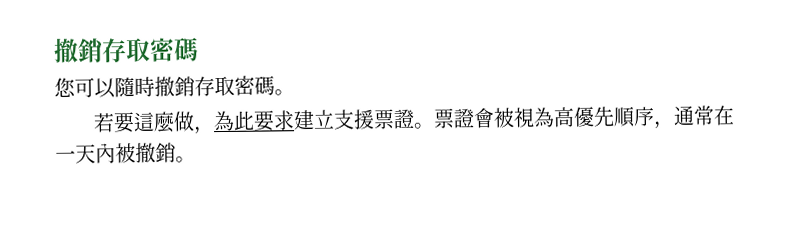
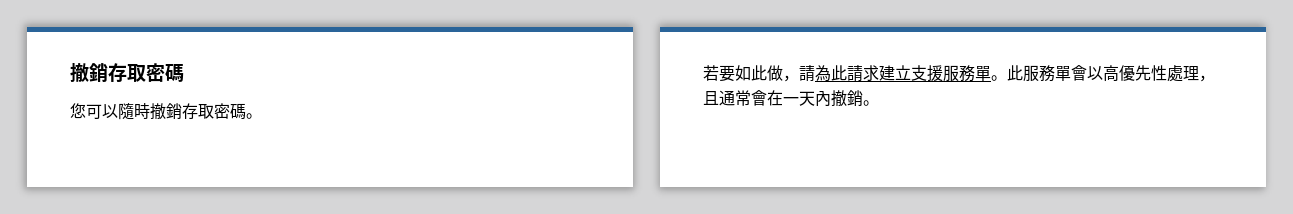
[133,105,716,135] 這麼做，為此要求建立支援票證。票證會被視為高優先順序，通常 -> [735,65,1215,82] [703,90,767,106] 如此做，請為此請求建立支援服務單。此服務單會以高優先性處理，且通常會
[115,142,136,164] 被 -> (831, 99) none

